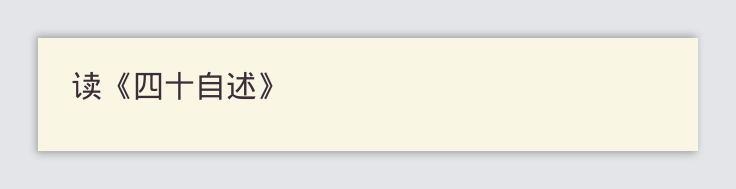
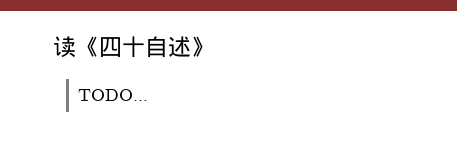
(288, 86) none -> [78,89,149,101] // TODO...

